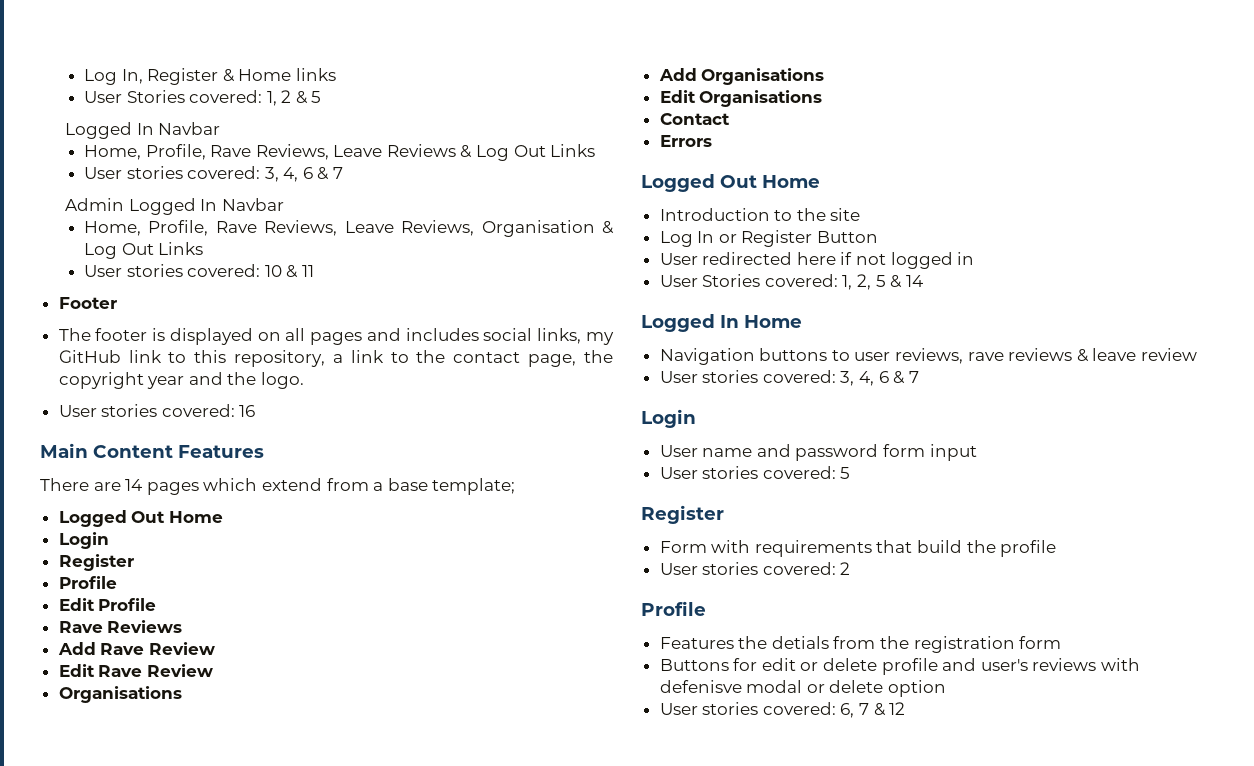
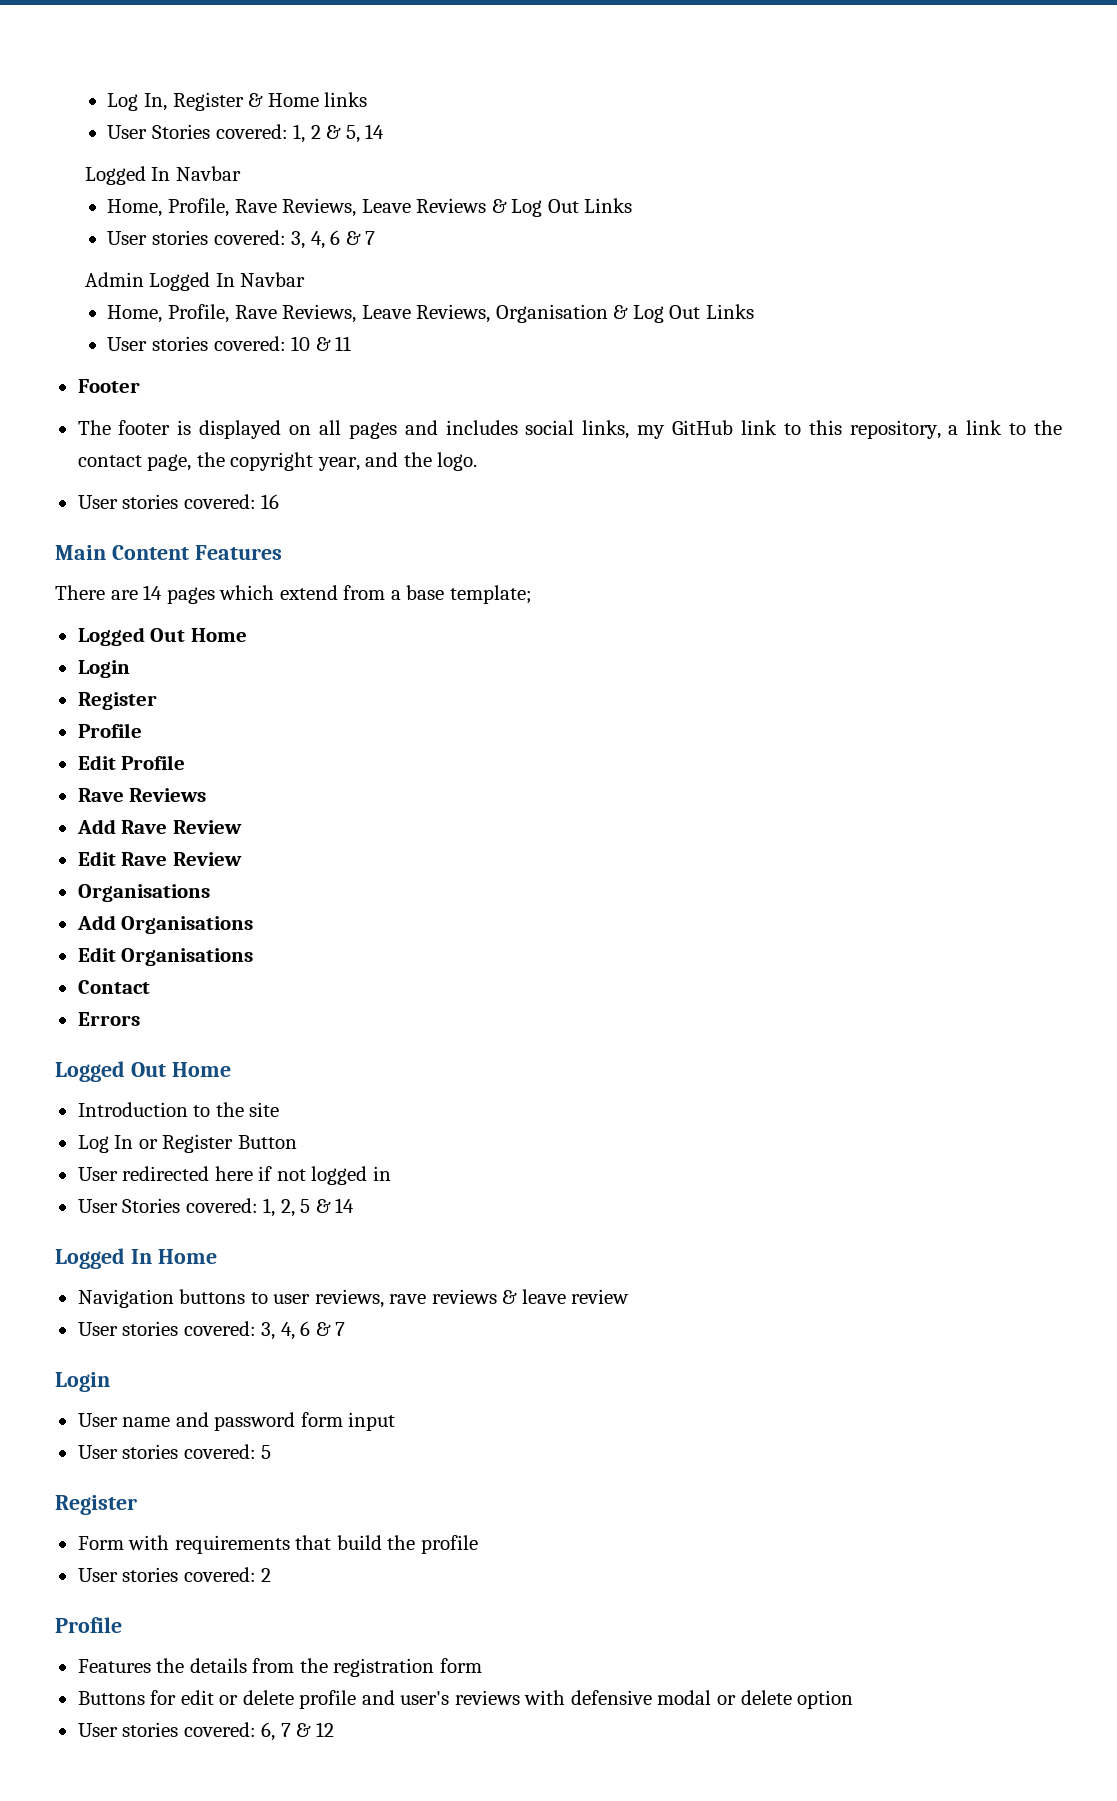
[311,91,322,103] 5 -> [345,124,385,143] 5, 14
[147,376,185,389] year -> [317,457,360,471] year,
[771,636,829,649] detials -> [189,1658,247,1673] details
[659,680,742,693] defenisve -> [570,1690,652,1705] defensive

